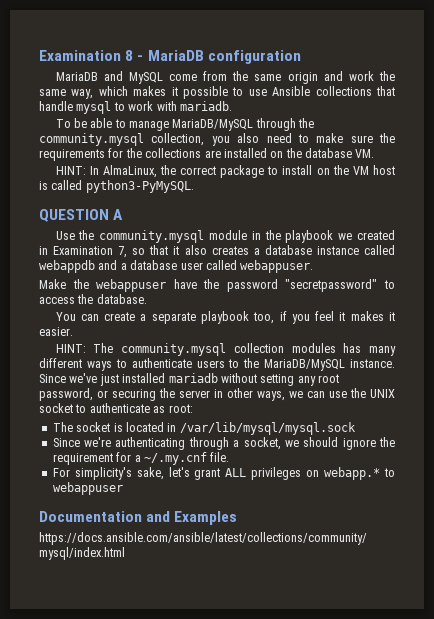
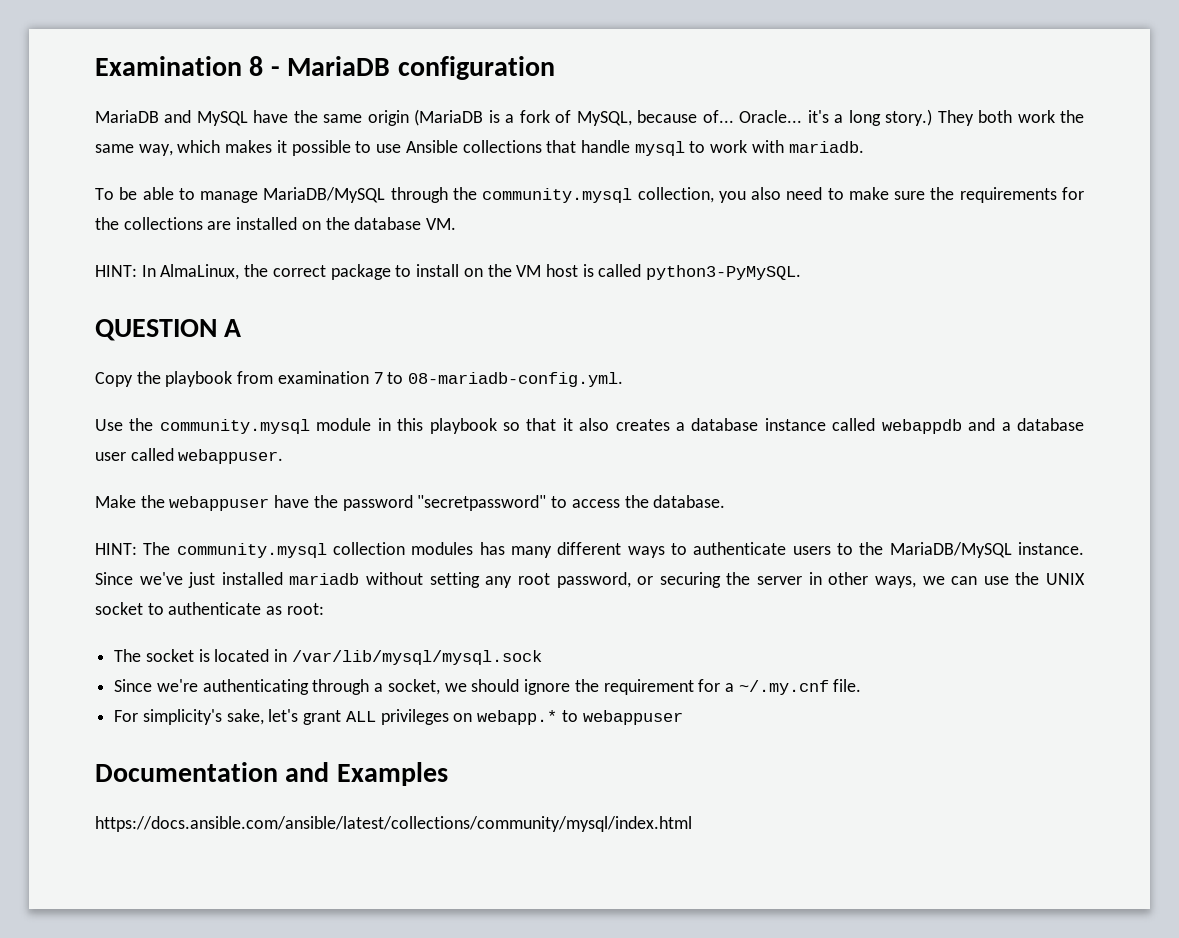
[168,71,228,81] come from -> [253,110,289,123] have
[323,71,343,81] and -> [414,109,1013,126] (MariaDB is a fork of MySQL, because of... Oracle... it's a long story.) They both
(124, 214) none -> [95,371,624,387] // Copy the playbook from examination 7 to 08-mariadb-config.yml.
[264,230,395,243] [39,246,128,258] the playbook we created in Examination 7, -> [397,418,497,434] this playbook
[55,311,395,324] [39,327,73,336] // You can create a separate playbook too, if you feel it makes it easier. -> (726, 501) none

